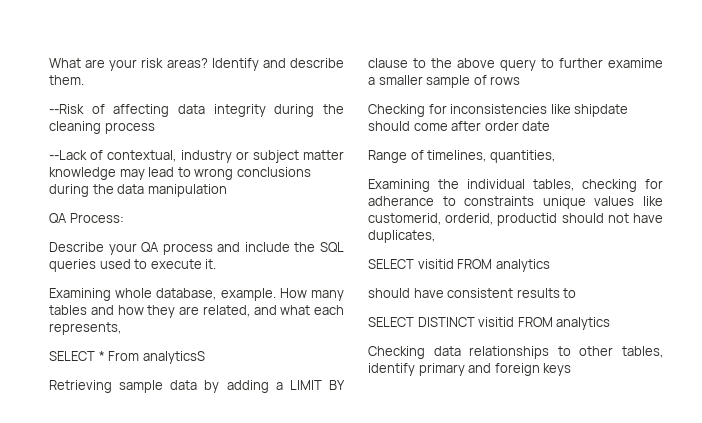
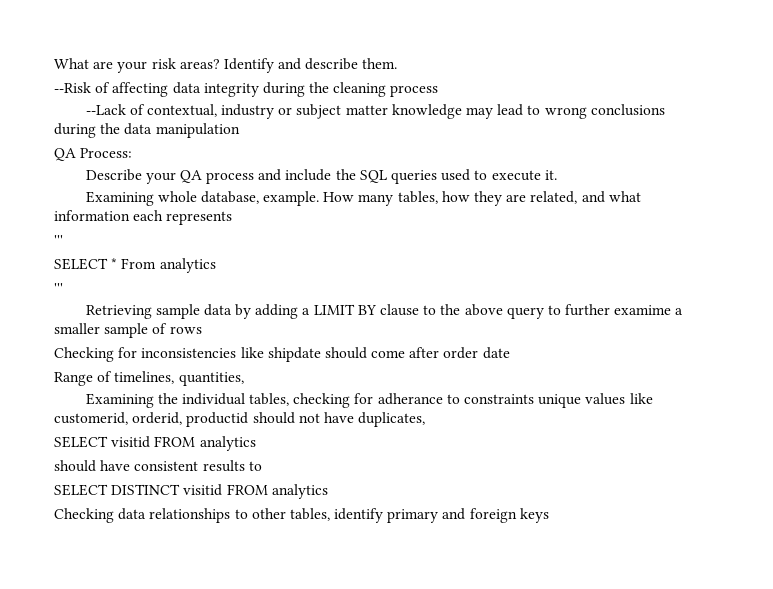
[49,305,114,315] tables and -> [397,191,438,204] tables,
[314,305,344,315] [49,322,121,335] each represents, -> [54,210,233,225] [54,235,63,245] information each represents // '''
[142,351,205,364] analyticsS -> [159,258,216,273] [54,283,63,293] analytics // '''

